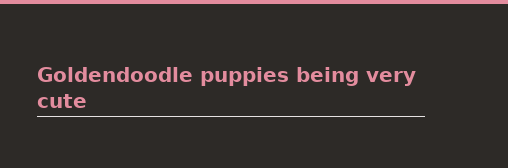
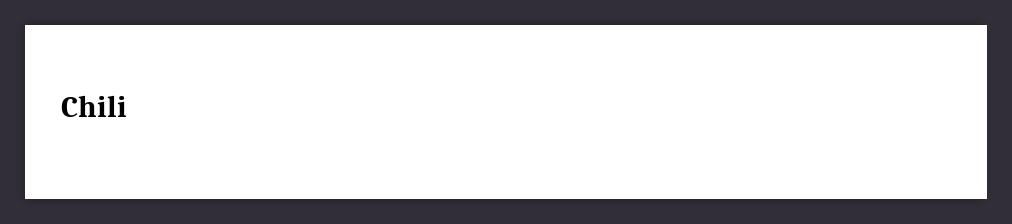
[37,67,416,86] [37,94,87,108] Goldendoodle puppies being very cute -> [61,95,127,117] Chili

